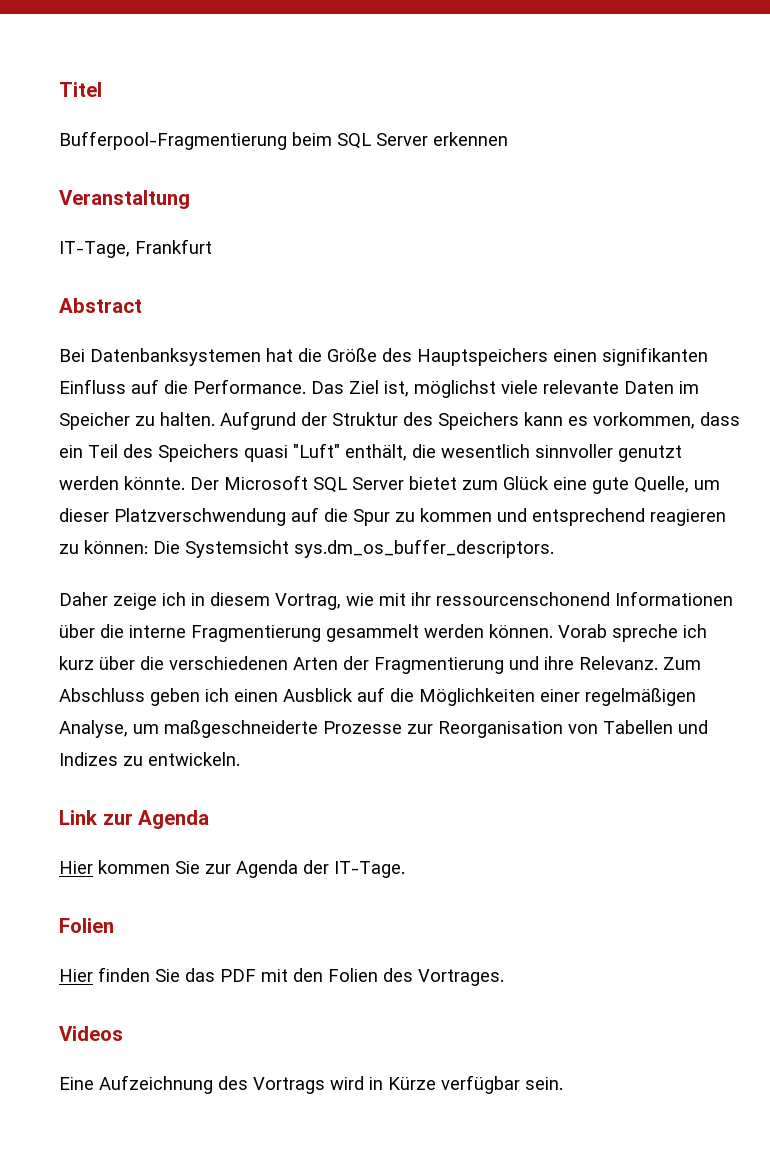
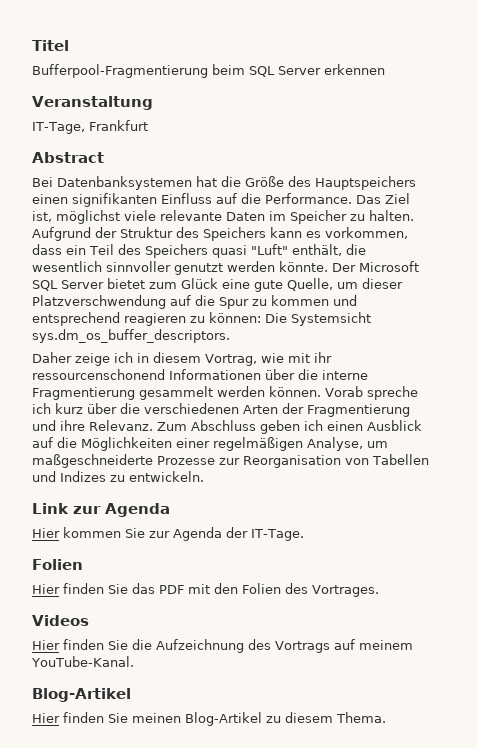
[59,1075,563,1094] Eine Aufzeichnung des Vortrags wird in Kürze verfügbar sein. -> [32,639,413,653] [31,656,134,667] [32,688,131,702] [32,712,386,726] Hier finden Sie die Aufzeichnung des Vortrags auf meinem YouTube-Kanal. // Blog-Artikel // Hier finden Sie meinen Blog-Artikel zu diesem Thema.

